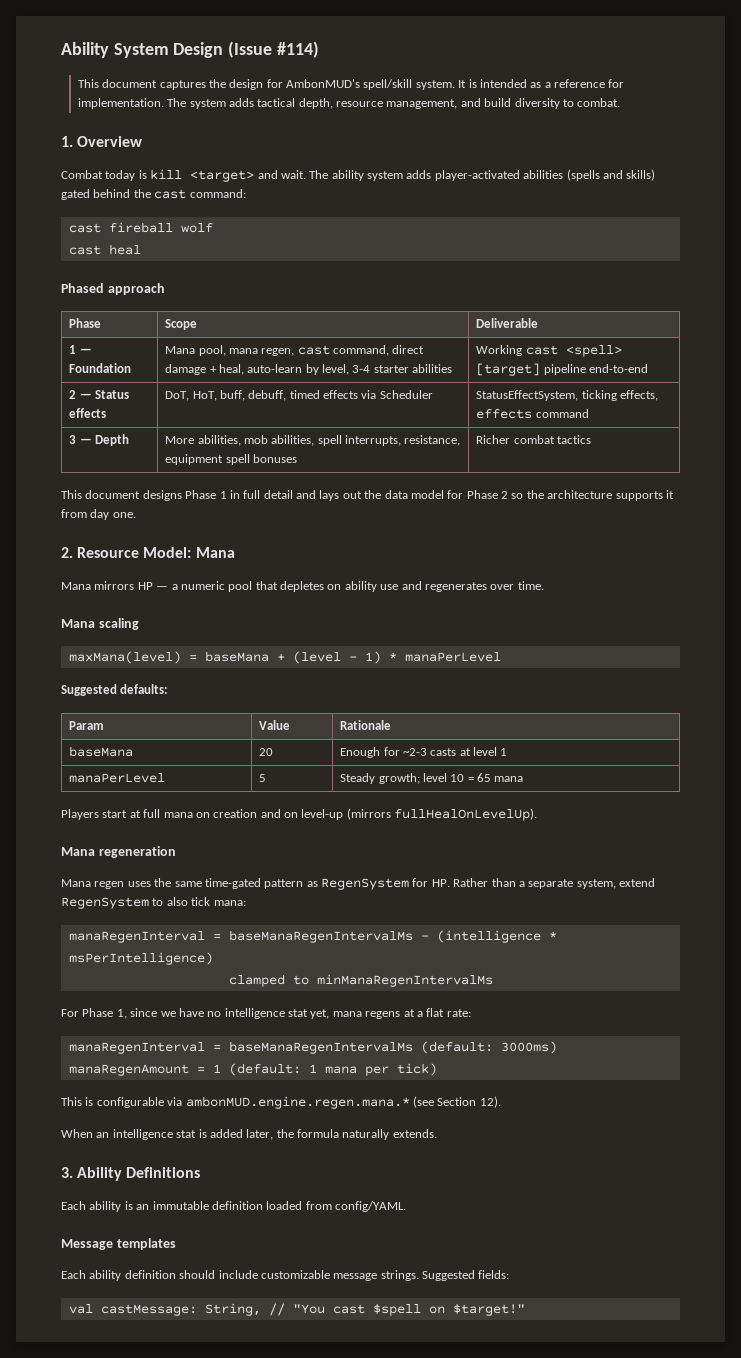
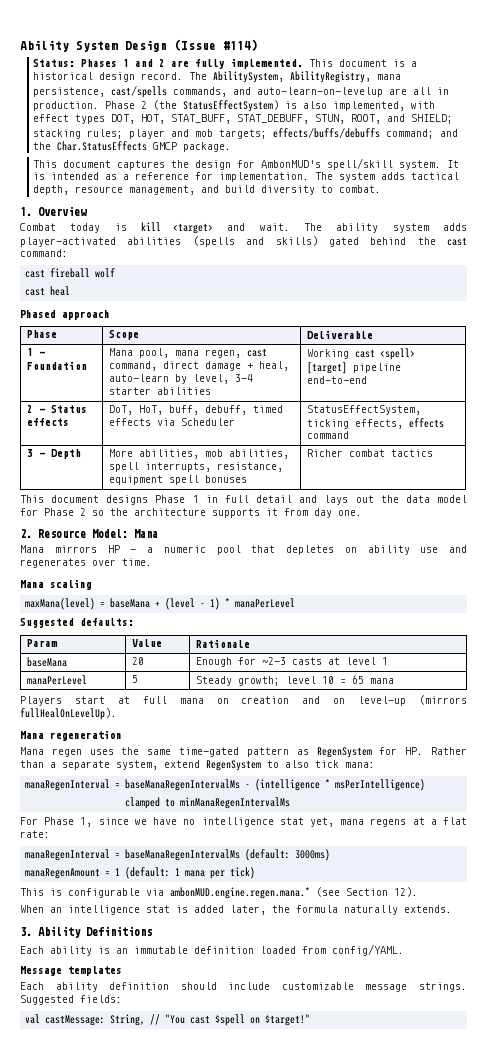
(319, 49) none -> [32,58,417,69] [32,71,401,83] [32,85,449,98] [32,100,435,112] [32,114,453,124] [32,127,458,139] [32,141,231,152] // Status: Phases 1 and 2 are fully implemented. This document is a historical design record. The AbilitySystem, AbilityRegistry, mana persistence, cast/spells commands, and auto-learn-on-levelup are all in production. Phase 2 (the StatusEffectSystem) is also implemented, with effect types DOT, HOT, STAT_BUFF, STAT_DEBUFF, STUN, ROOT, and SHIELD; stacking rules; player and mob targets; effects/buffs/debuffs command; and the Char.StatusEffects GMCP package.

